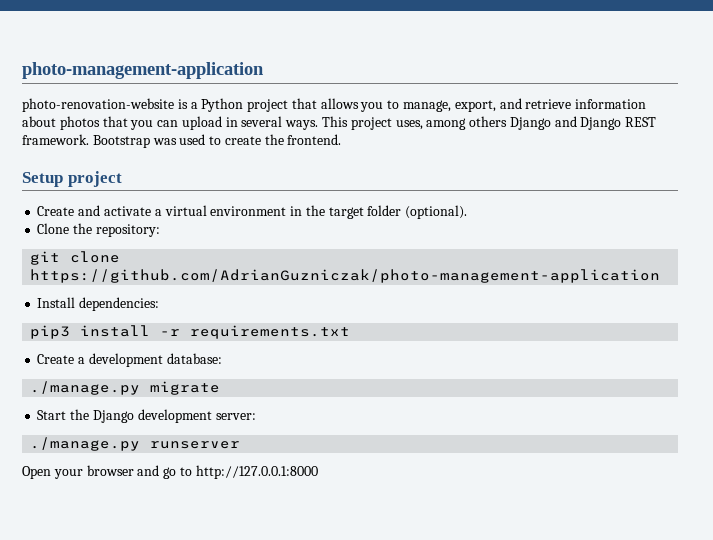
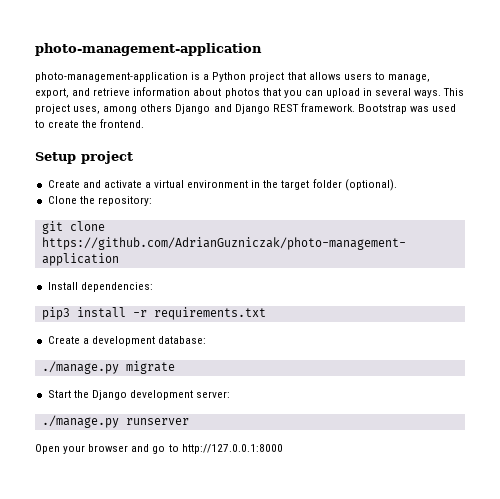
[22,98,174,112] photo-renovation-website -> [35,72,188,82] photo-management-application
[360,102,384,112] you -> [343,73,372,80] users

